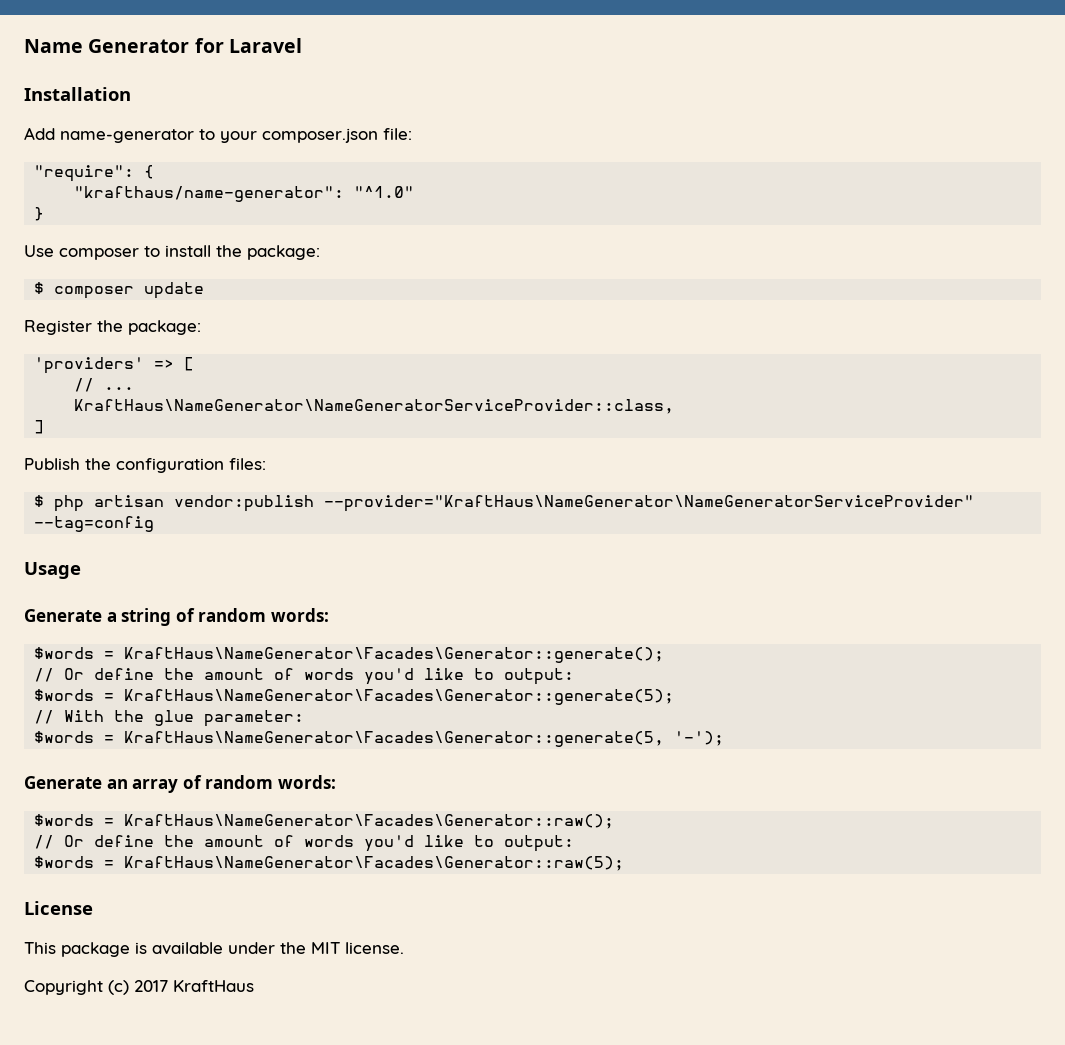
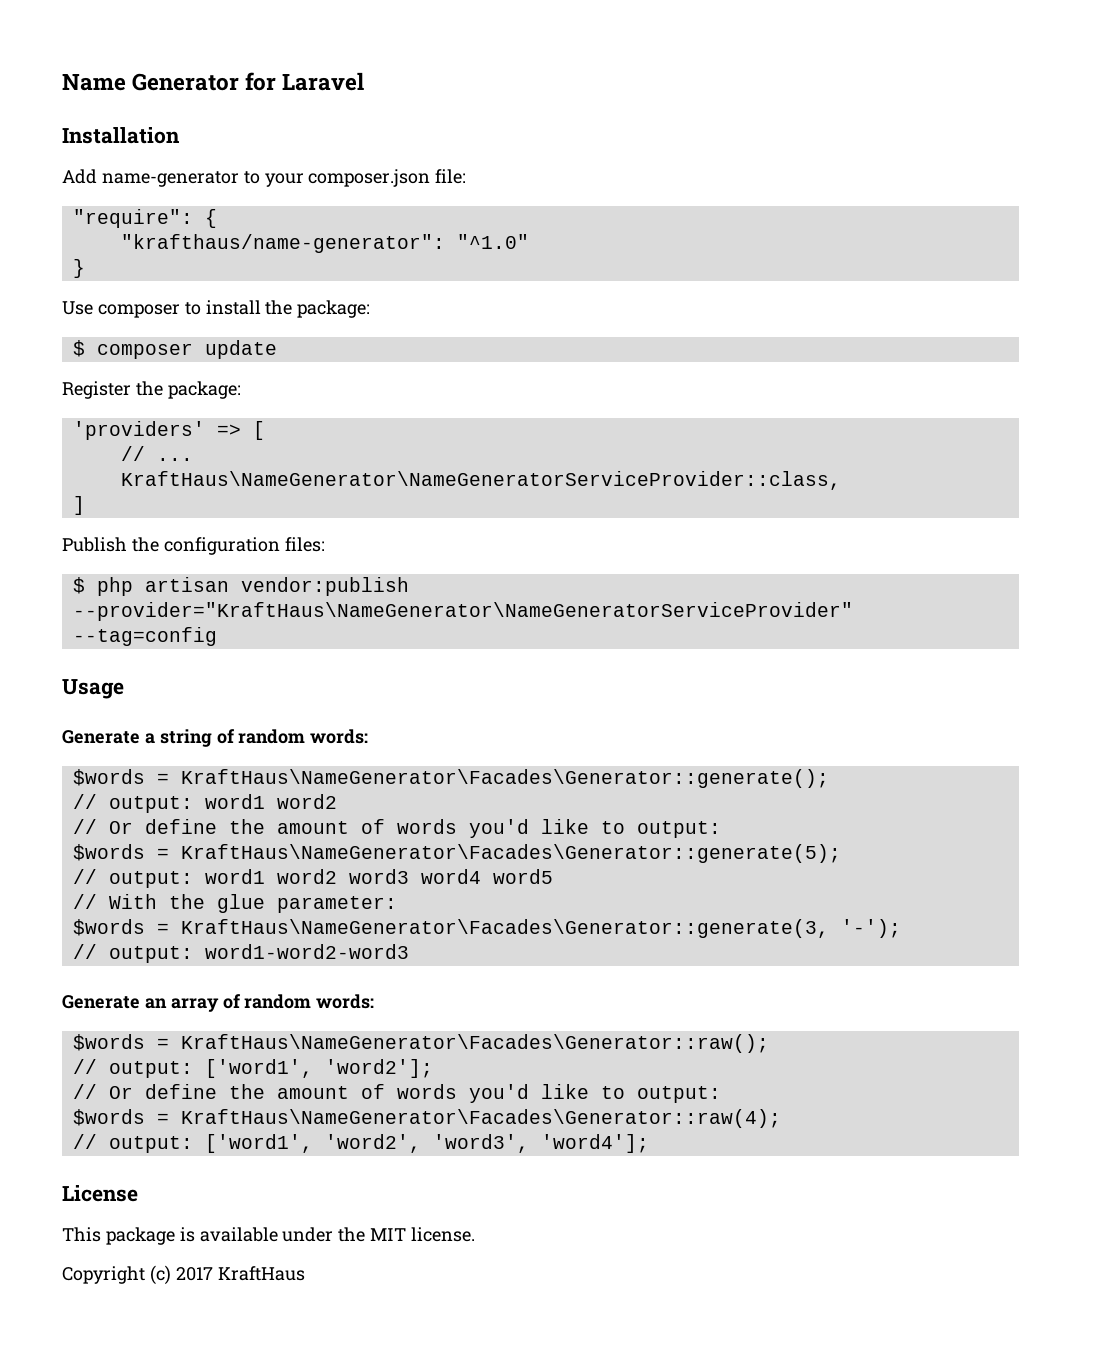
(665, 655) none -> [72,794,337,813] // // output: word1 word2
(675, 697) none -> [72,869,553,888] // // output: word1 word2 word3 word4 word5
[124,731,665,747] KraftHaus\NameGenerator\Facades\Generator::generate(5, -> [180,919,829,938] KraftHaus\NameGenerator\Facades\Generator::generate(3,
(725, 738) none -> [72,944,409,963] // // output: word1-word2-word3
(615, 821) none -> [72,1059,433,1078] // // output: ['word1', 'word2'];
[124,856,625,871] KraftHaus\NameGenerator\Facades\Generator::raw(5); -> [180,1109,781,1128] [72,1134,649,1153] KraftHaus\NameGenerator\Facades\Generator::raw(4); // // output: ['word1', 'word2', 'word3', 'word4'];

